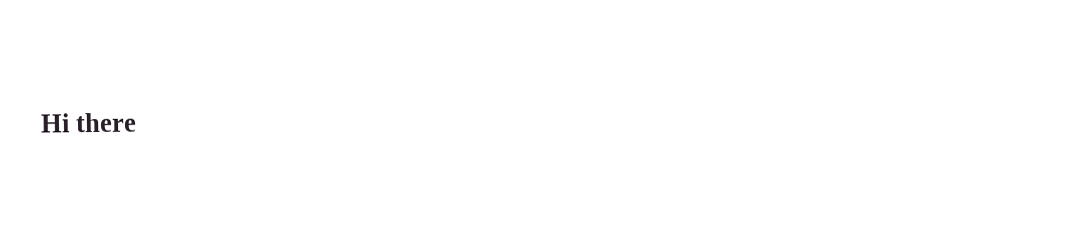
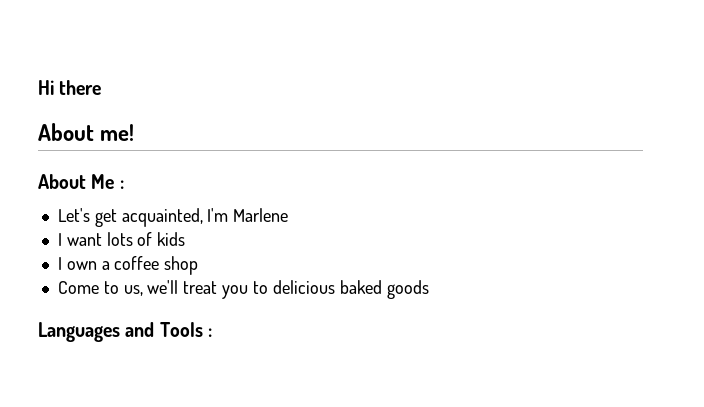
(138, 122) none -> [38,123,135,141] [38,174,124,189] [57,208,289,227] [57,232,186,246] [57,256,199,275] [57,280,429,299] [38,322,212,342] // About me! // About Me : // Let's get acquainted, I'm Marlene // I want lots of kids // I own a coffee shop // Come to us, we'll treat you to delicious baked goods // Languages and Tools :

